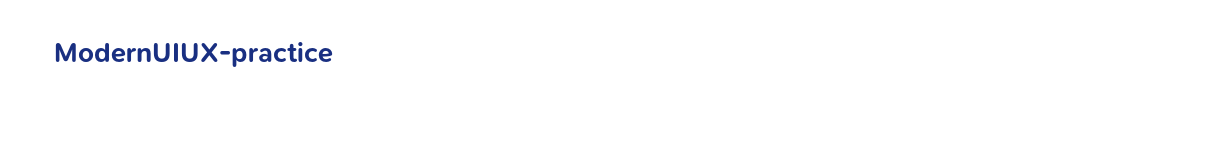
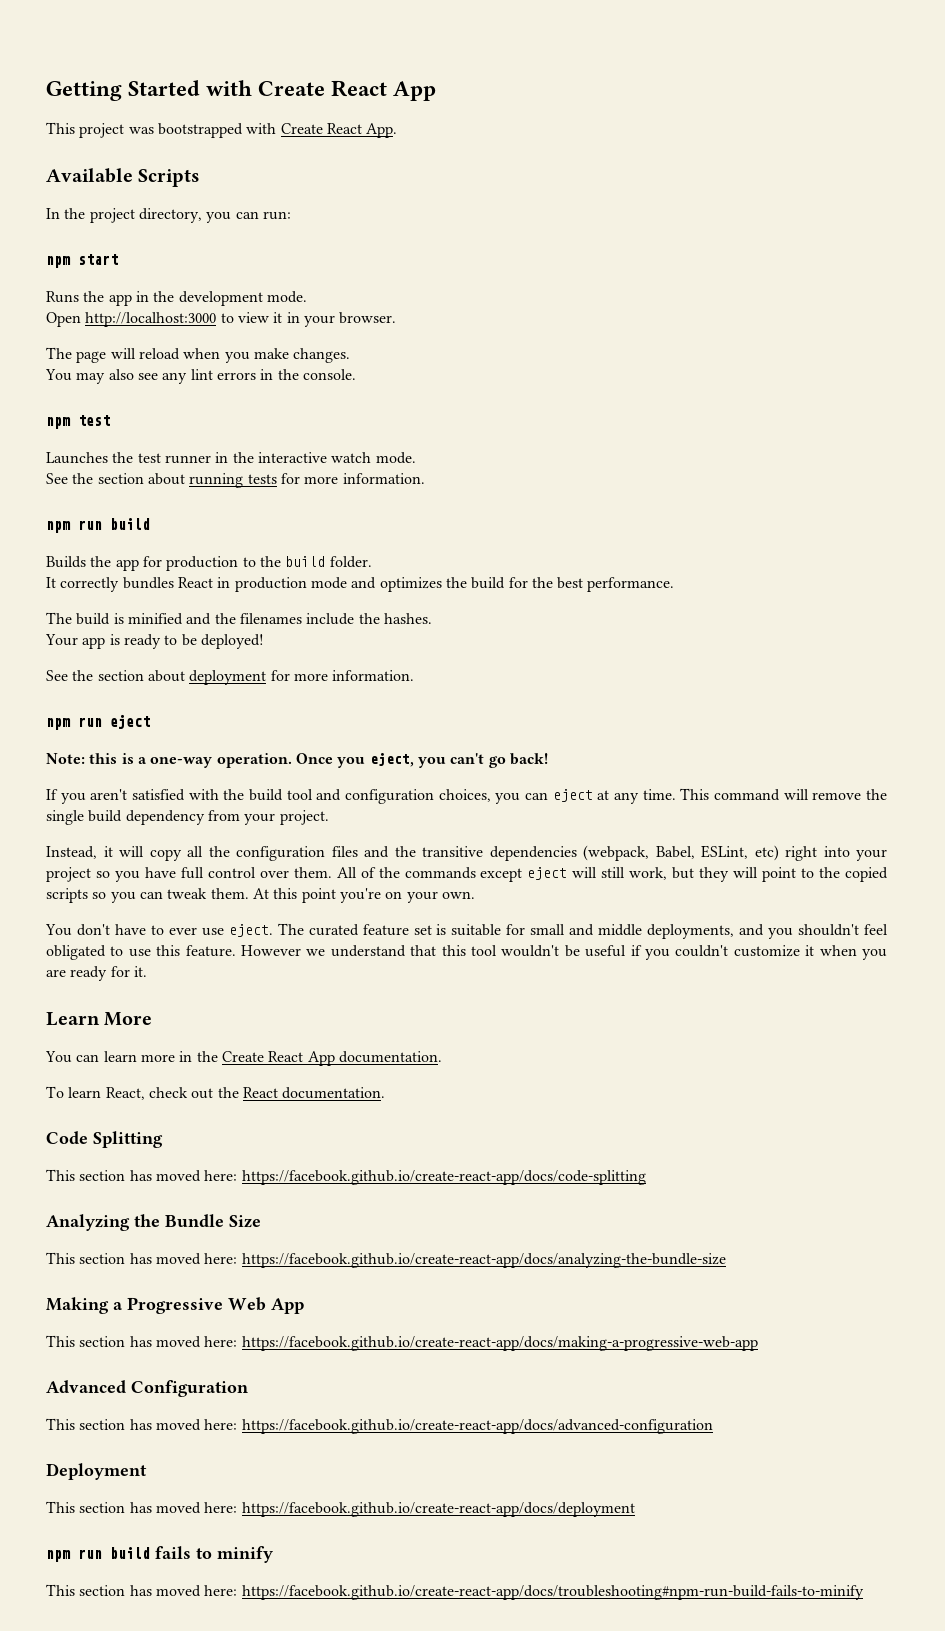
[54,42,333,67] ModernUIUX-practice -> [46,80,437,101] [46,122,398,138] [46,168,201,187] [46,208,291,223] [46,254,118,268] [46,291,307,306] [46,312,397,327] [46,347,351,363] [45,369,356,384] [46,415,110,429] [46,452,416,464] [46,473,425,488] [46,518,150,533] [46,556,372,571] [46,577,675,592] [46,612,432,625] [45,634,264,649] [46,670,415,685] [46,714,150,730] [46,753,548,768] [46,788,887,804] [46,810,329,825] [46,845,887,861] [46,867,888,882] [46,888,475,903] [45,923,889,939] [46,945,887,960] [46,966,147,981] [46,1012,153,1026] [45,1051,442,1066] [46,1086,386,1100] [46,1131,163,1148] [46,1169,646,1185] [46,1214,261,1231] [46,1252,726,1268] [46,1297,304,1314] [46,1335,758,1351] [46,1380,248,1397] [46,1418,713,1434] [46,1463,147,1480] [46,1501,635,1517] [46,1546,273,1563] [46,1584,864,1600] Getting Started with Create React App // This project was bootstrapped with Create React App. // Available Scripts // In the project directory, you can run: // npm start // Runs the app in the development mode. // Open http://localhost:3000 to view it in your browser. // The page will reload when you make changes. // You may also see any lint errors in the console. // npm test // Launches the test runner in the interactive watch mode. // See the section about running tests for more information. // npm run build // Builds the app for production to the build folder. // It correctly bundles React in production mode and optimizes the build for the best performance. // The build is minified and the filenames include the hashes. // Your app is ready to be deployed! // See the section about deployment for more information. // npm run eject // Note: this is a one-way operation. Once you eject, you can't go back! // If you aren't satisfied with the build tool and configuration choices, you can eject at any time. This command will remove the single build dependency from your project. // Instead, it will copy all the configuration files and the transitive dependencies (webpack, Babel, ESLint, etc) right into your project so you have full control over them. All of the commands except eject will still work, but they will point to the copied scripts so you can tweak them. At this point you're on your own. // You don't have to ever use eject. The curated feature set is suitable for small and middle deployments, and you shouldn't feel obligated to use this feature. However we understand that this tool wouldn't be useful if you couldn't customize it when you are ready for it. // Learn More // You can learn more in the Create React App documentation. // To learn React, check out the React documentation. // Code Splitting // This section has moved here: https://facebook.github.io/create-react-app/docs/code-splitting // Analyzing the Bundle Size // This section has moved here: https://facebook.github.io/create-react-app/docs/analyzing-the-bundle-size // Making a Progressive Web App // This section has moved here: https://facebook.github.io/create-react-app/docs/making-a-progressive-web-app // Advanced Configuration // This section has moved here: https://facebook.github.io/create-react-app/docs/advanced-configuration // Deployment // This section has moved here: https://facebook.github.io/create-react-app/docs/deployment // npm run build fails to minify // This section has moved here: https://facebook.github.io/create-react-app/docs/troubleshooting#npm-run-build-fails-to-minify

